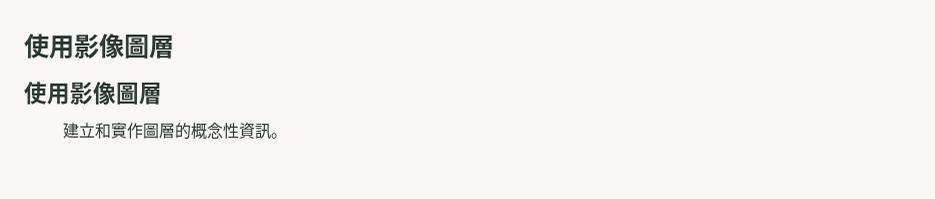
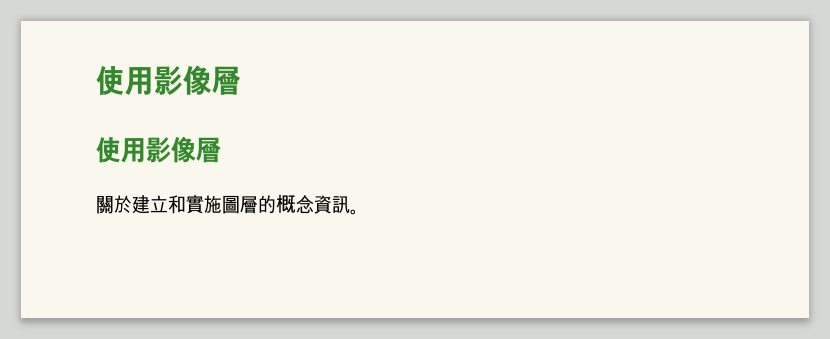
[24,33,150,60] 使用影像圖 -> [96,65,212,95] 使用影像
[115,82,163,105] 圖層 // -> [196,137,221,163] [96,195,132,214] 層 // 關於
[126,122,144,139] 作 -> [204,195,222,213] 施
[222,122,240,139] 性 -> (314, 204) none

